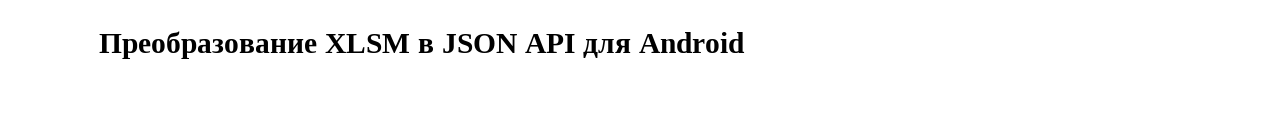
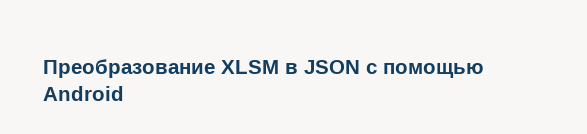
[524,34,631,58] API для -> [366,63,484,78] с помощью

